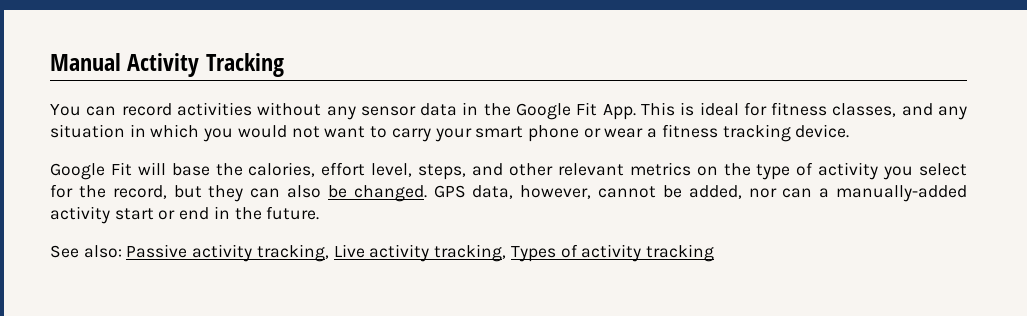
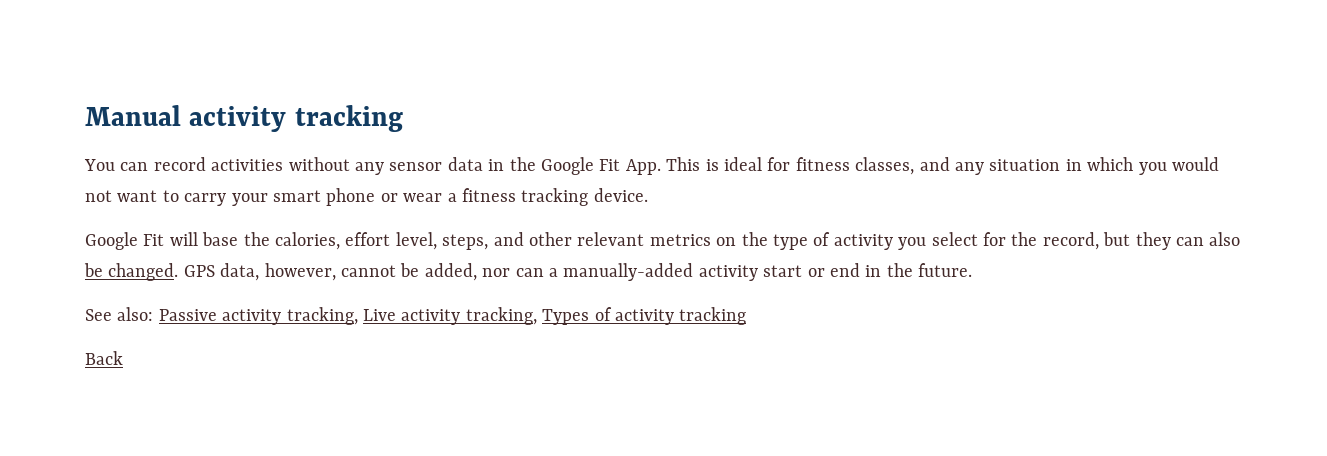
[127,53,284,77] Activity Tracking -> [189,105,403,132] activity tracking
(714, 253) none -> [85,351,123,365] // Back

